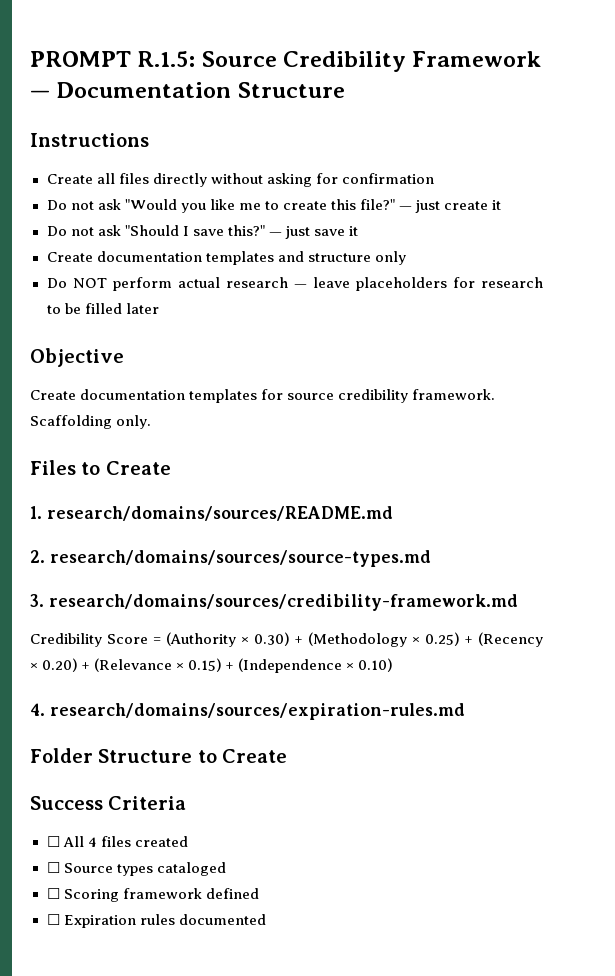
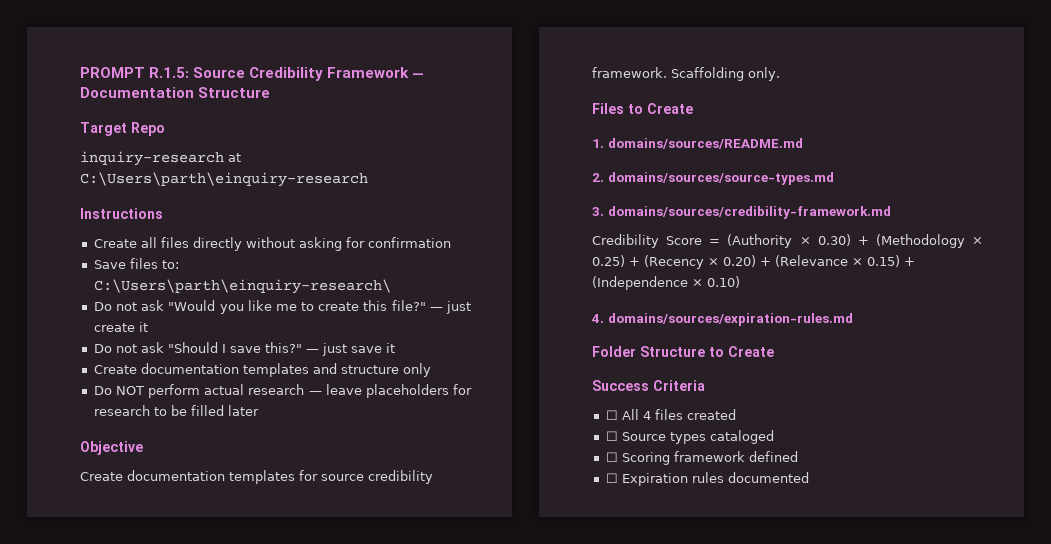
(345, 90) none -> [80,122,165,136] [80,151,241,166] [80,172,368,187] // Target Repo // inquiry-research at C:\Users\parth\einquiry-research
(434, 178) none -> [93,258,179,269] [93,279,391,294] // Save files to: C:\Users\parth\einquiry-research\
[46,506,393,521] research/domains/sources/README.md -> [607,138,803,149] domains/sources/README.md
[49,550,431,567] research/domains/sources/source-types.md -> [607,172,834,185] domains/sources/source-types.md
[48,594,518,611] research/domains/sources/credibility-framework.md -> [607,206,891,219] domains/sources/credibility-framework.md
[49,703,465,720] research/domains/sources/expiration-rules.md -> [607,313,853,326] domains/sources/expiration-rules.md

